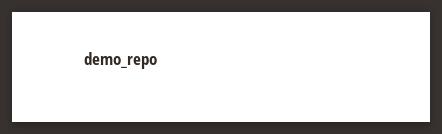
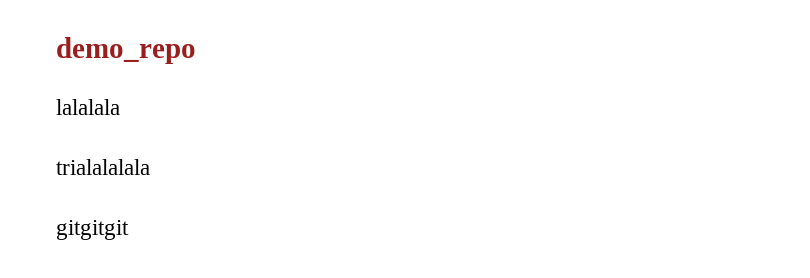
(157, 60) none -> [56,99,120,115] [56,159,150,175] [56,220,129,240] // lalalala // trialalalala // gitgitgit

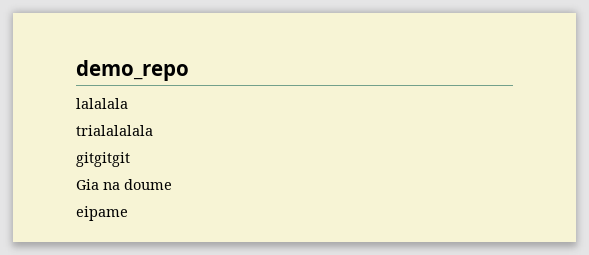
(129, 230) none -> [76,179,172,190] [76,206,128,221] // Gia na doume // eipame

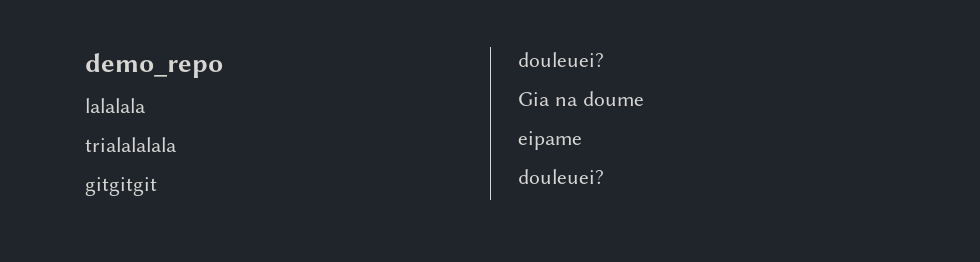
(130, 159) none -> [518,52,604,67] // douleuei?
(128, 213) none -> [518,169,604,184] // douleuei?

